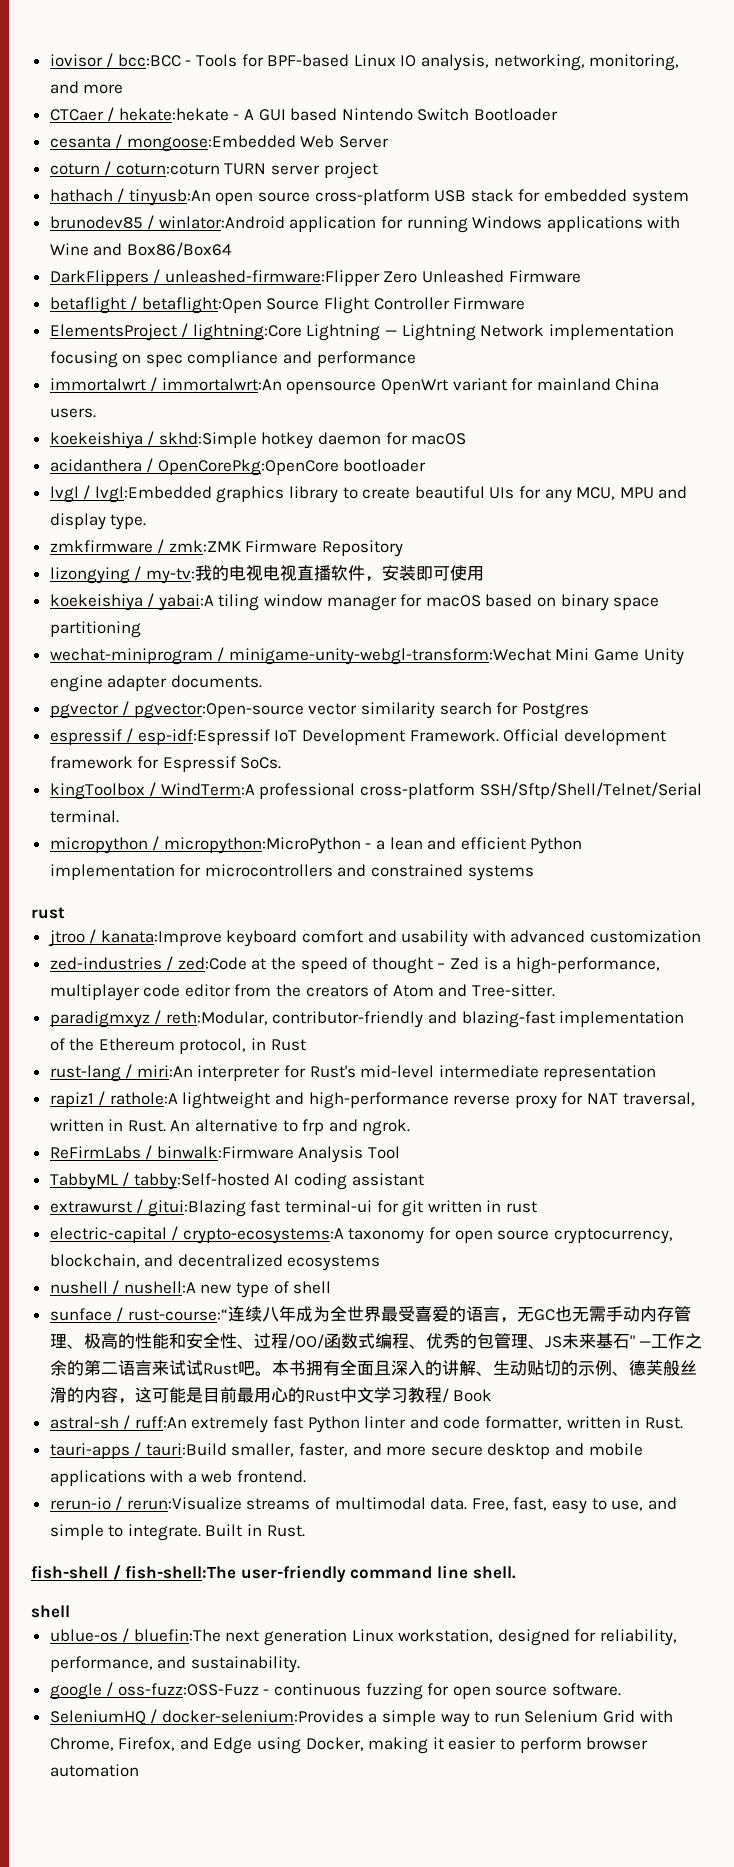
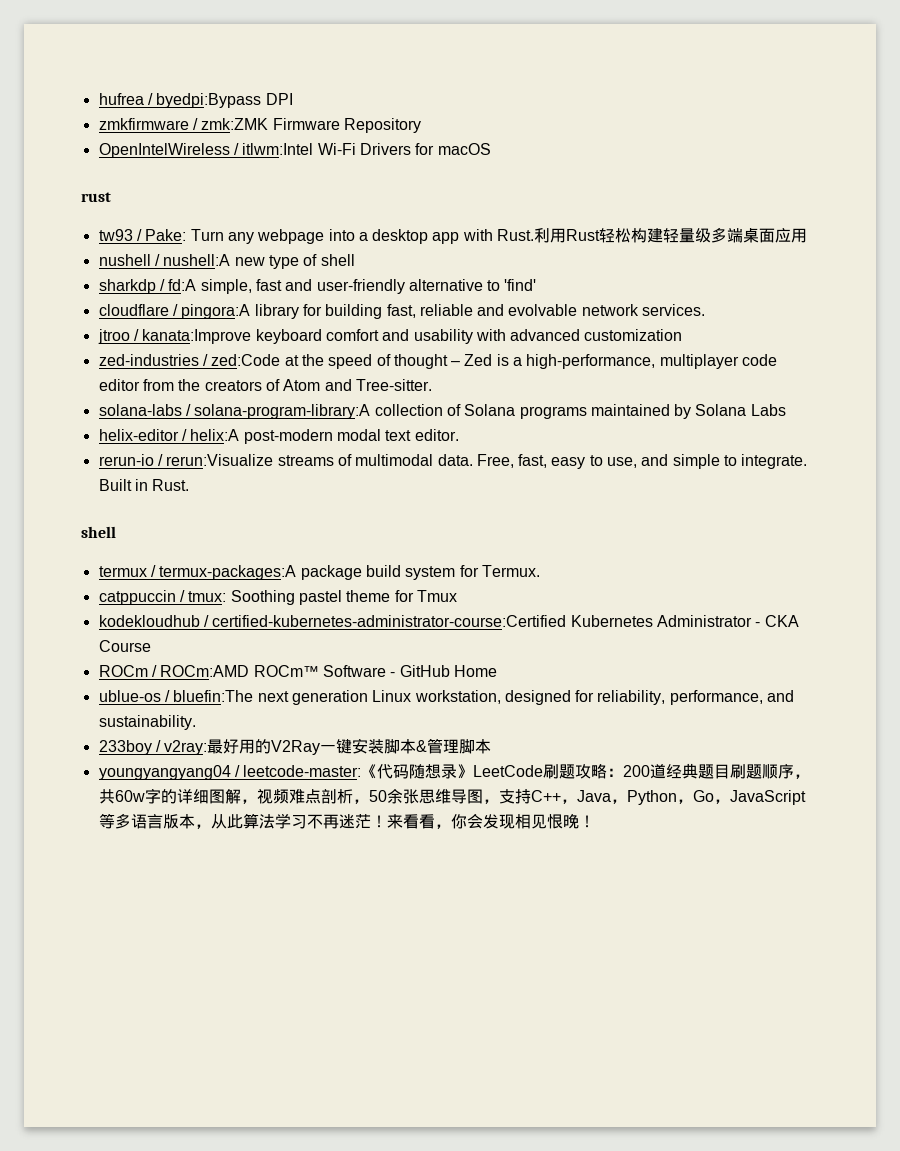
[49,53,680,71] [49,81,124,94] [49,107,559,122] [49,134,390,152] [49,161,378,179] [49,188,689,206] [49,215,681,233] [49,242,232,257] [49,269,581,286] [49,296,526,314] [49,323,674,341] [49,351,416,368] [49,377,660,394] [49,408,96,418] [49,431,467,449] [49,458,427,476] [49,485,688,503] [49,513,147,530] iovisor / bcc:BCC - Tools for BPF-based Linux IO analysis, networking, monitoring, and more // CTCaer / hekate:hekate - A GUI based Nintendo Switch Bootloader // cesanta / mongoose:Embedded Web Server // coturn / coturn:coturn TURN server project // hathach / tinyusb:An open source cross-platform USB stack for embedded system // brunodev85 / winlator:Android application for running Windows applications with Wine and Box86/Box64 // DarkFlippers / unleashed-firmware:Flipper Zero Unleashed Firmware // betaflight / betaflight:Open Source Flight Controller Firmware // ElementsProject / lightning:Core Lightning — Lightning Network implementation focusing on spec compliance and performance // immortalwrt / immortalwrt:An opensource OpenWrt variant for mainland China users. // koekeishiya / skhd:Simple hotkey daemon for macOS // acidanthera / OpenCorePkg:OpenCore bootloader // lvgl / lvgl:Embedded graphics library to create beautiful UIs for any MCU, MPU and display type. -> [98,93,293,108] hufrea / byedpi:Bypass DPI
[49,565,484,584] [49,593,660,611] [49,621,141,638] [49,647,684,665] [49,675,262,692] [49,701,589,719] [49,728,666,745] [49,756,282,772] [49,782,702,800] [49,810,119,823] [49,836,583,854] [49,864,534,881] [31,907,65,919] lizongying / my-tv:我的电视电视直播软件，安装即可使用 // koekeishiya / yabai:A tiling window manager for macOS based on binary space partitioning // wechat-miniprogram / minigame-unity-webgl-transform:Wechat Mini Game Unity engine adapter documents. // pgvector / pgvector:Open-source vector similarity search for Postgres // espressif / esp-idf:Espressif IoT Development Framework. Official development framework for Espressif SoCs. // kingToolbox / WindTerm:A professional cross-platform SSH/Sftp/Shell/Telnet/Serial terminal. // micropython / micropython:MicroPython - a lean and efficient Python implementation for microcontrollers and constrained systems // rust -> [98,143,491,158] [81,192,111,202] [98,227,808,244] [98,254,355,269] [98,279,537,294] [98,304,706,319] OpenIntelWireless / itlwm:Intel Wi-Fi Drivers for macOS // rust // tw93 / Pake: Turn any webpage into a desktop app with Rust.利用Rust轻松构建轻量级多端桌面应用 // nushell / nushell:A new type of shell // sharkdp / fd:A simple, fast and user-friendly alternative to 'find' // cloudflare / pingora:A library for building fast, reliable and evolvable network services.
[49,1010,685,1028] [49,1038,306,1054] [49,1064,657,1082] [49,1091,695,1109] [49,1119,411,1136] [49,1145,401,1163] [49,1172,424,1190] [49,1199,538,1217] [49,1226,673,1244] [49,1254,381,1271] [49,1280,332,1298] [49,1305,691,1323] [49,1333,703,1349] [49,1360,697,1376] [49,1387,493,1404] [49,1415,683,1433] [49,1442,643,1459] [49,1470,307,1486] paradigmxyz / reth:Modular, contributor-friendly and blazing-fast implementation of the Ethereum protocol, in Rust // rust-lang / miri:An interpreter for Rust's mid-level intermediate representation // rapiz1 / rathole:A lightweight and high-performance reverse proxy for NAT traversal, written in Rust. An alternative to frp and ngrok. // ReFirmLabs / binwalk:Firmware Analysis Tool // TabbyML / tabby:Self-hosted AI coding assistant // extrawurst / gitui:Blazing fast terminal-ui for git written in rust // electric-capital / crypto-ecosystems:A taxonomy for open source cryptocurrency, blockchain, and decentralized ecosystems // nushell / nushell:A new type of shell // sunface / rust-course:“连续八年成为全世界最受喜爱的语言，无GC也无需手动内存管理、极高的性能和安全性、过程/OO/函数式编程、优秀的包管理、JS未来基石" —工作之余的第二语言来试试Rust吧。本书拥有全面且深入的讲解、生动贴切的示例、德芙般丝滑的内容，这可能是目前最用心的Rust中文学习教程/ Book // astral-sh / ruff:An extremely fast Python linter and code formatter, written in Rust. // tauri-apps / tauri:Build smaller, faster, and more secure desktop and mobile applications with a web frontend. -> [98,404,786,419] [98,429,459,444] solana-labs / solana-program-library:A collection of Solana programs maintained by Solana Labs // helix-editor / helix:A post-modern modal text editor.
[31,1565,516,1583] [31,1605,70,1618] fish-shell / fish-shell:The user-friendly command line shell. // shell -> [81,526,116,538] [98,565,540,580] [98,590,457,605] [98,615,799,627] [98,640,151,652] [98,665,497,677] shell // termux / termux-packages:A package build system for Termux. // catppuccin / tmux: Soothing pastel theme for Tmux // kodekloudhub / certified-kubernetes-administrator-course:Certified Kubernetes Administrator - CKA Course // ROCm / ROCm:AMD ROCm™ Software - GitHub Home
[49,1682,622,1700] [49,1709,673,1727] [49,1737,649,1754] [49,1764,139,1777] google / oss-fuzz:OSS-Fuzz - continuous fuzzing for open source software. // SeleniumHQ / docker-selenium:Provides a simple way to run Selenium Grid with Chrome, Firefox, and Edge using Docker, making it easier to perform browser automation -> [98,738,492,755] [98,763,811,780] [98,788,806,805] [98,813,595,829] 233boy / v2ray:最好用的V2Ray一键安装脚本&管理脚本 // youngyangyang04 / leetcode-master:《代码随想录》LeetCode刷题攻略：200道经典题目刷题顺序，共60w字的详细图解，视频难点剖析，50余张思维导图，支持C++，Java，Python，Go，JavaScript等多语言版本，从此算法学习不再迷茫！来看看，你会发现相见恨晚！

